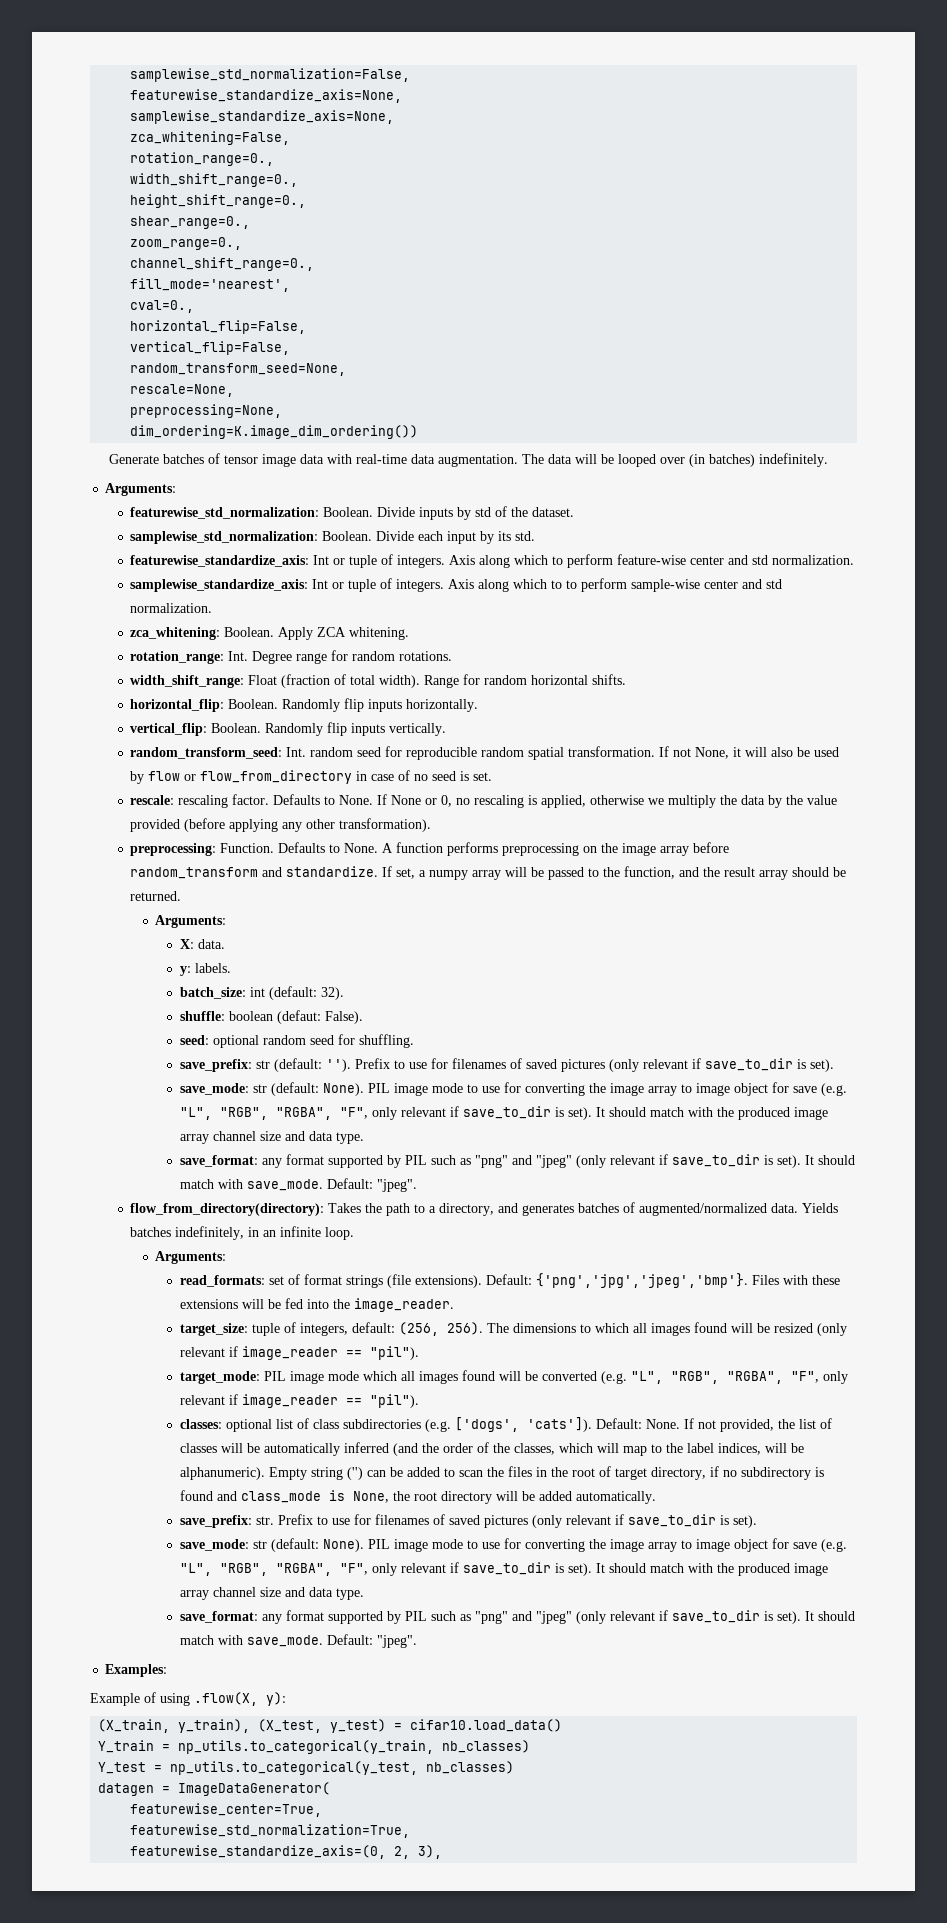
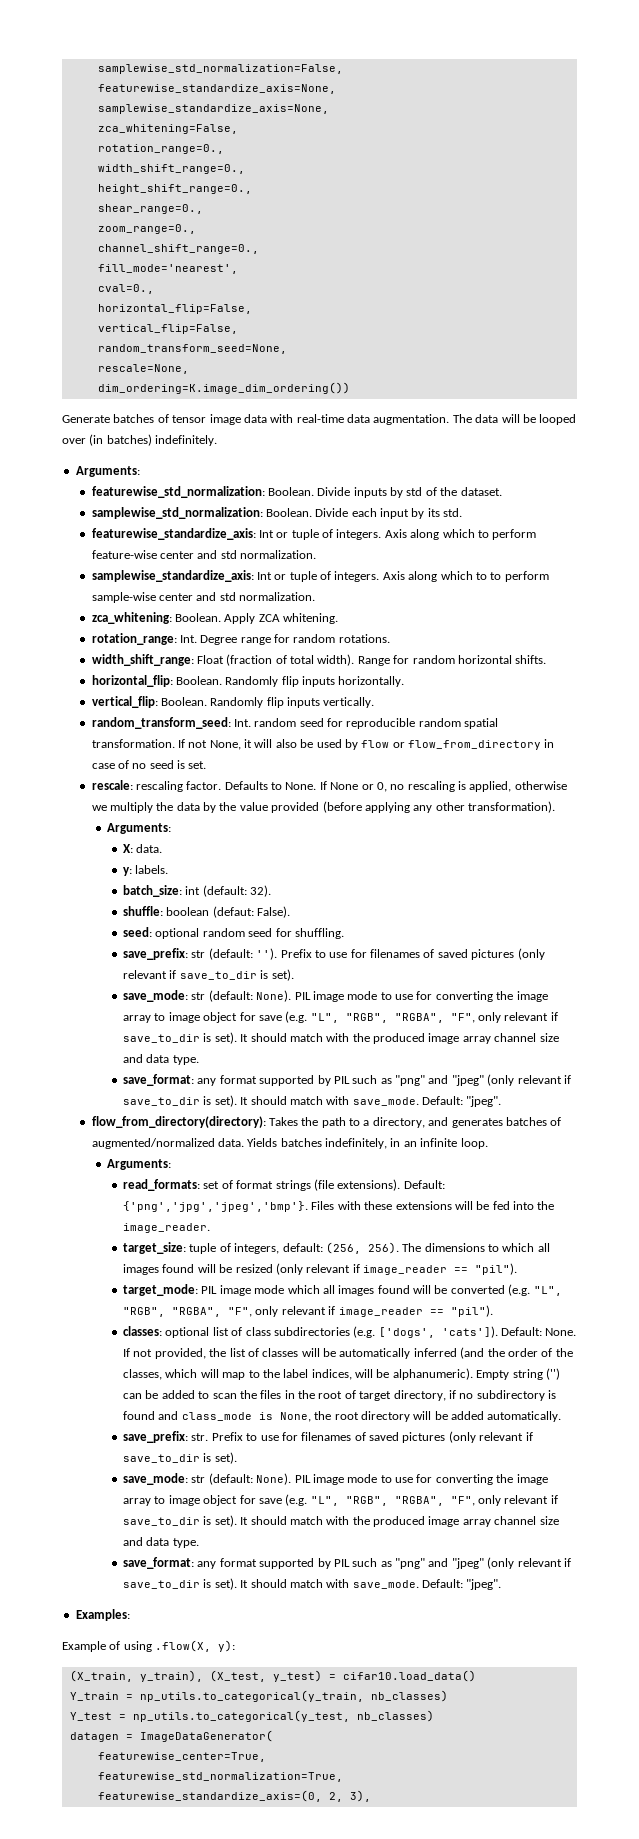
[130,404,283,418] // preprocessing=None, -> (189, 369) none
[130,842,730,856] [130,866,847,880] [130,891,182,901] // preprocessing: Function. Defaults to None. A function performs preprocessing on the image array before random_transform and standardize. If set, a numpy array will be passed to the function, and the result array should be returned. -> (556, 807) none

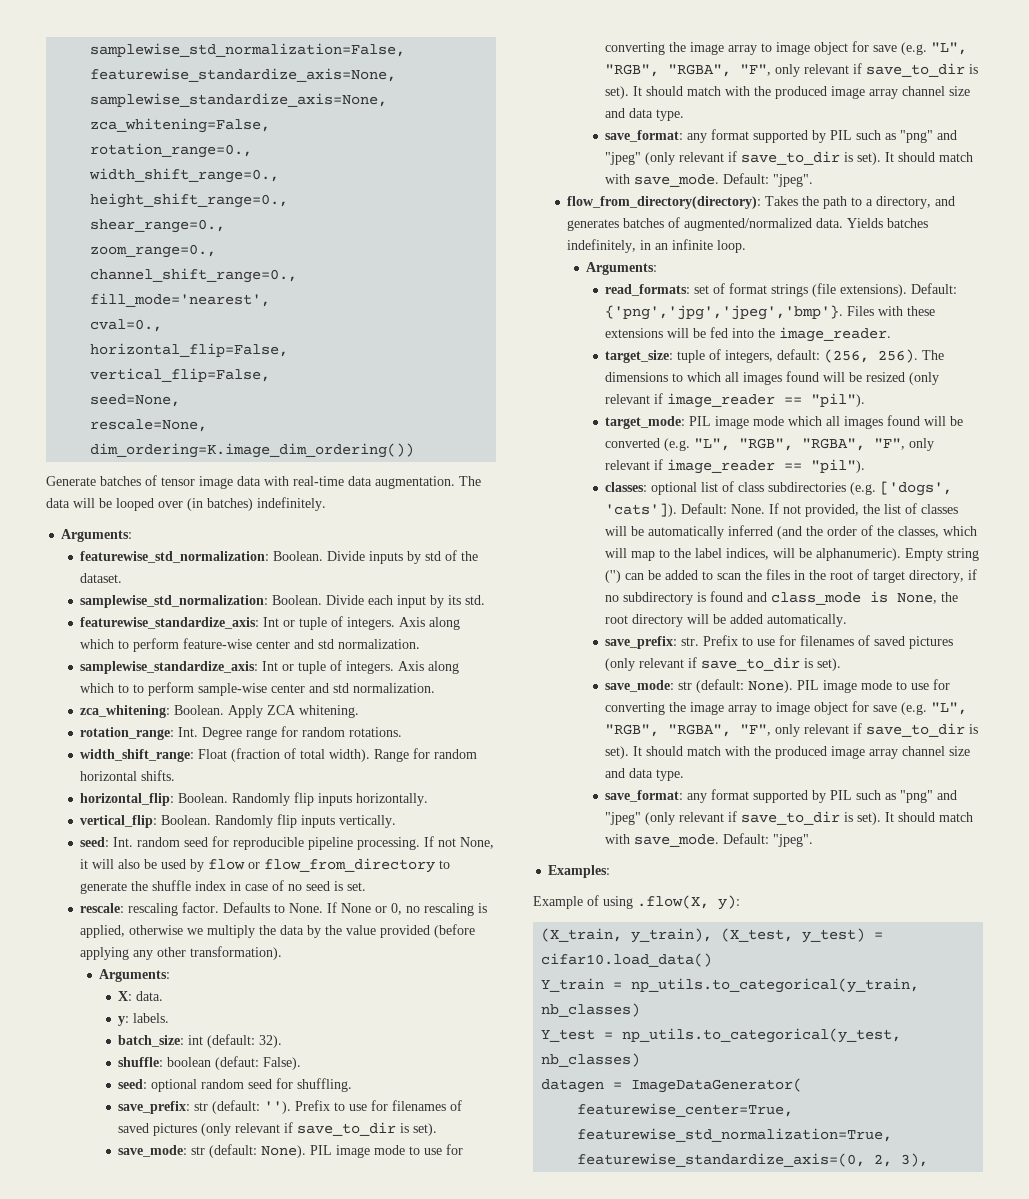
[97,344,287,354] random_transform_seed=None, -> [90,394,181,407] seed=None,
[91,717,231,729] random_transform_seed: -> [80,837,110,847] seed:
[418,718,499,729] [91,739,175,748] random spatial transformation. -> [308,837,421,850] pipeline processing.
(542, 745) none -> [439,860,451,869] [80,880,227,894] to generate the shuffle index

